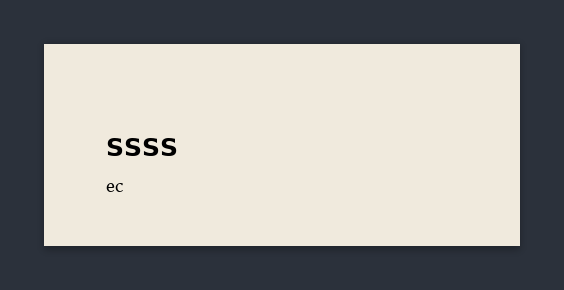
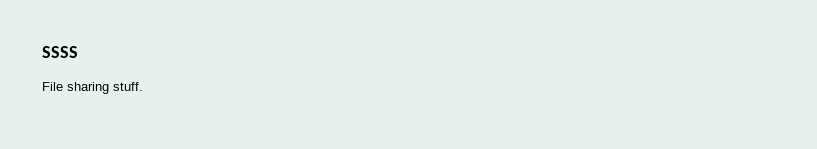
[106,183,123,192] ec -> [42,82,143,94] File sharing stuff.

